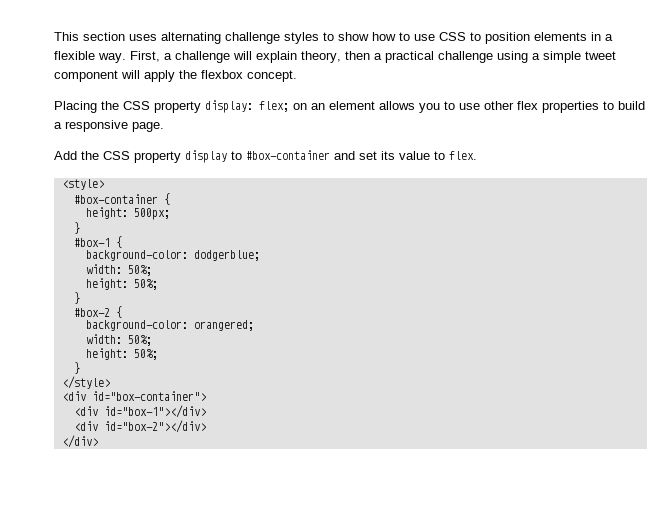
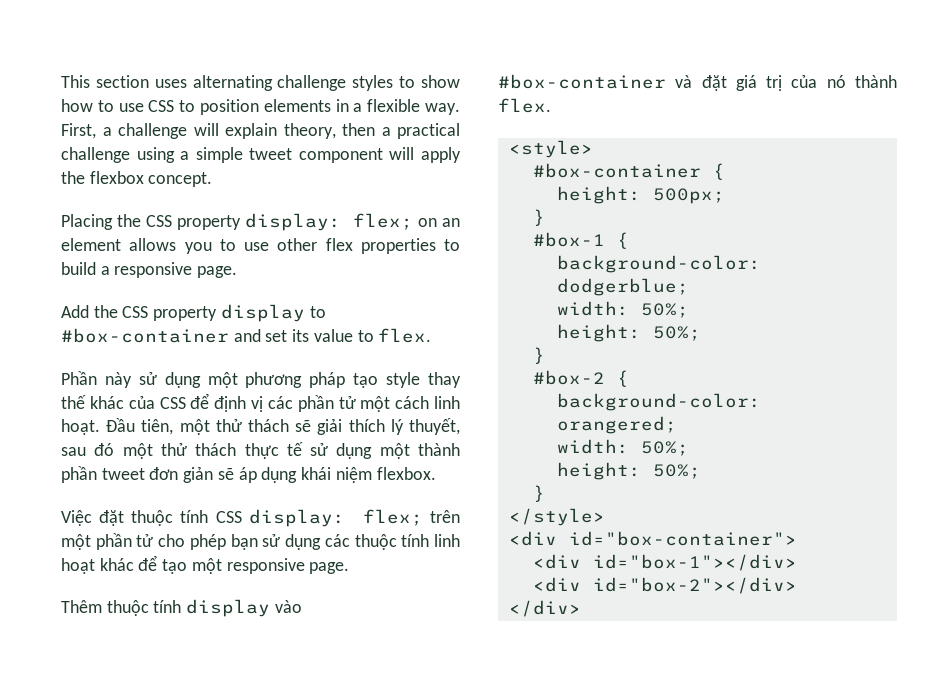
(477, 155) none -> [61,371,461,388] [61,393,460,412] [61,418,460,435] [61,442,461,459] [61,466,436,483] [61,509,460,527] [61,533,460,550] [61,555,350,574] [61,599,302,617] [498,74,897,91] [498,98,551,113] // Phần này sử dụng một phương pháp tạo style thay thế khác của CSS để định vị các phần tử một cách linh hoạt. Đầu tiên, một thử thách sẽ giải thích lý thuyết, sau đó một thử thách thực tế sử dụng một thành phần tweet đơn giản sẽ áp dụng khái niệm flexbox. // Việc đặt thuộc tính CSS display: flex; trên một phần tử cho phép bạn sử dụng các thuộc tính linh hoạt khác để tạo một responsive page. // Thêm thuộc tính display vào #box-container và đặt giá trị của nó thành flex.

